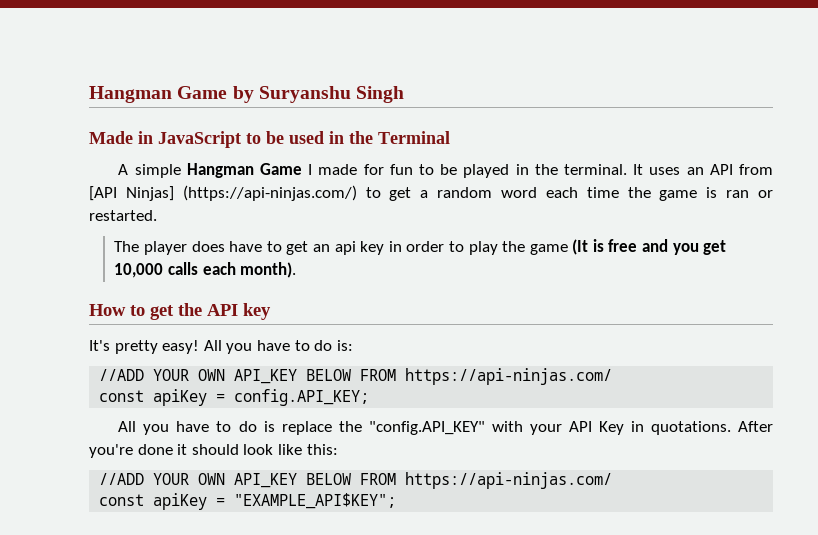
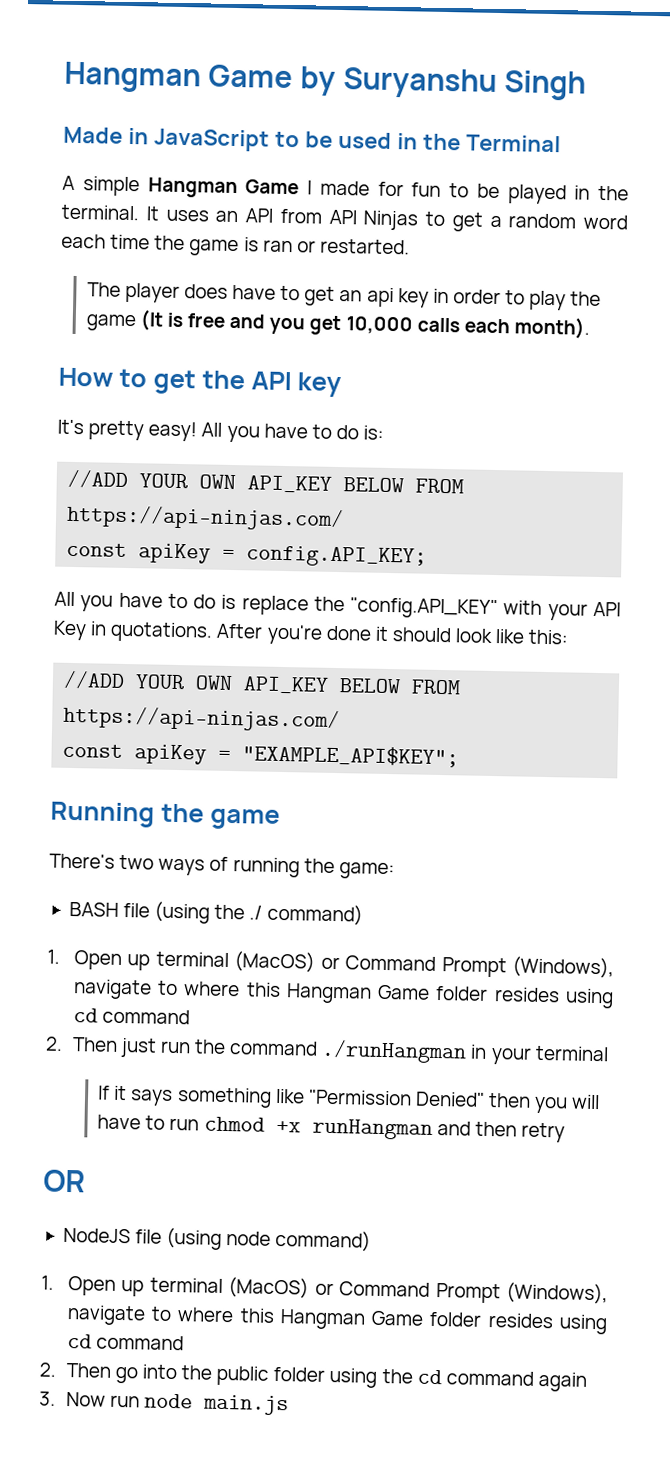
[89,185,357,201] [API Ninjas] (https://api-ninjas.com/) -> [328,209,419,231] API Ninjas
(397, 501) none -> [50,801,280,830] [49,853,395,880] [68,901,363,926] [47,949,614,979] [72,979,615,1009] [72,1008,190,1025] [45,1036,609,1065] [97,1085,601,1114] [97,1114,565,1143] [43,1169,85,1193] [62,1227,372,1252] [41,1275,608,1305] [66,1305,608,1335] [66,1334,184,1351] [39,1362,587,1392] [39,1391,289,1416] // Running the game // There's two ways of running the game: // BASH file (using the ./ command) // 1. Open up terminal (MacOS) or Command Prompt (Windows), navigate to where this Hangman Game folder resides using cd command // 2. Then just run the command ./runHangman in your terminal // If it says something like "Permission Denied" then you will have to run chmod +x runHangman and then retry // OR // NodeJS file (using node command) // 1. Open up terminal (MacOS) or Command Prompt (Windows), navigate to where this Hangman Game folder resides using cd command // 2. Then go into the public folder using the cd command again // 3. Now run node main.js

